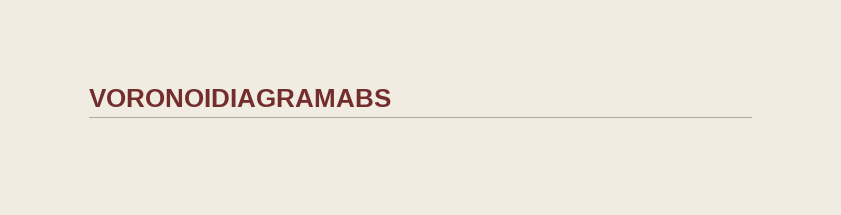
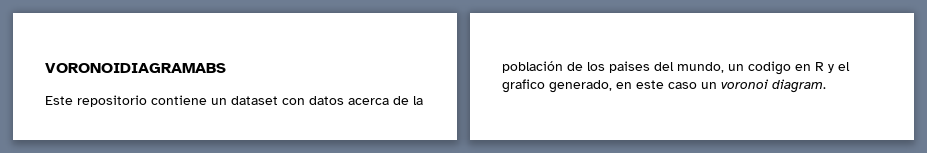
(391, 98) none -> [45,95,423,107] [502,61,850,75] [502,79,826,93] // Este repositorio contiene un dataset con datos acerca de la población de los paises del mundo, un codigo en R y el grafico generado, en este caso un voronoi diagram.

